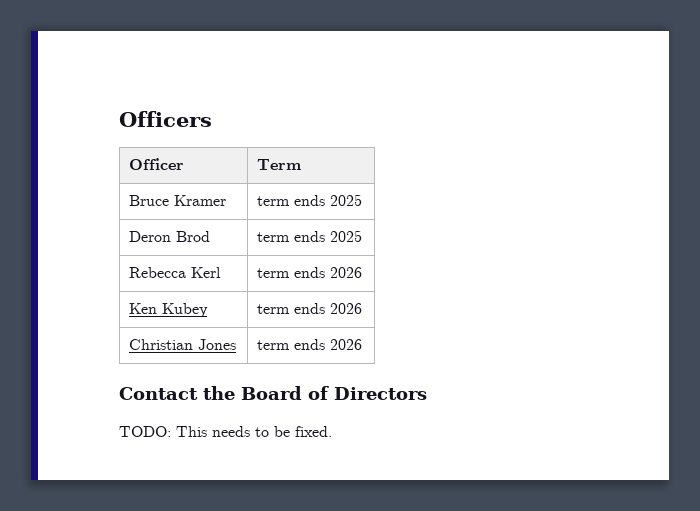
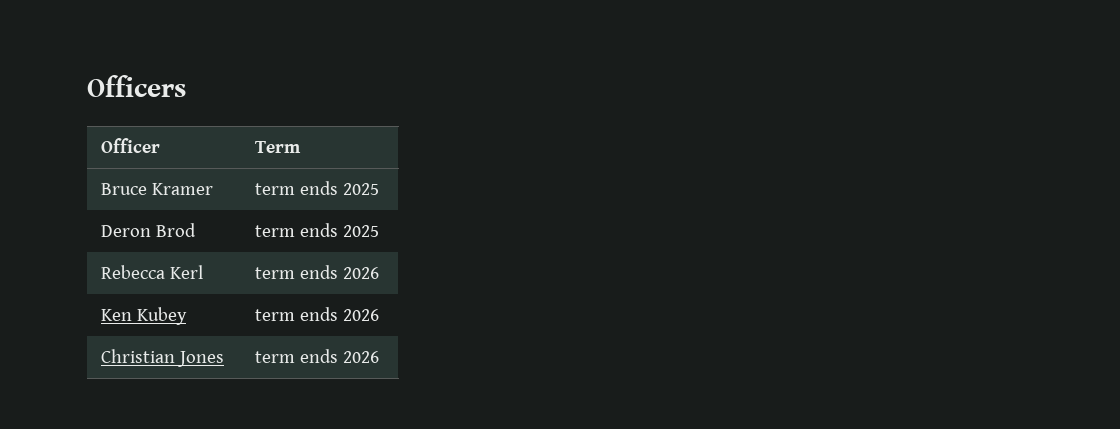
[119,386,427,400] [119,426,332,437] // Contact the Board of Directors // TODO: This needs to be fixed. -> (380, 357) none

